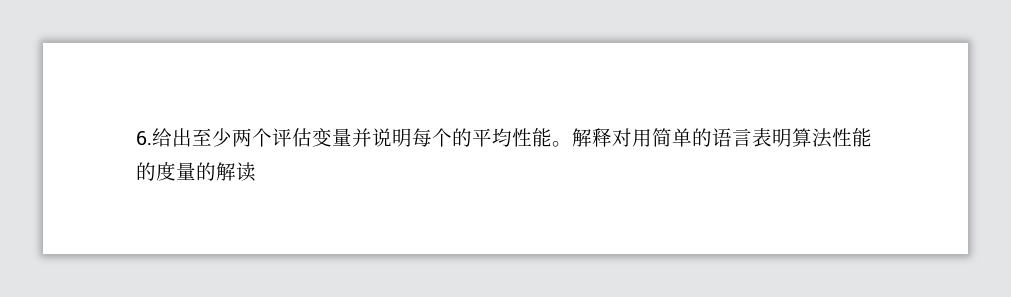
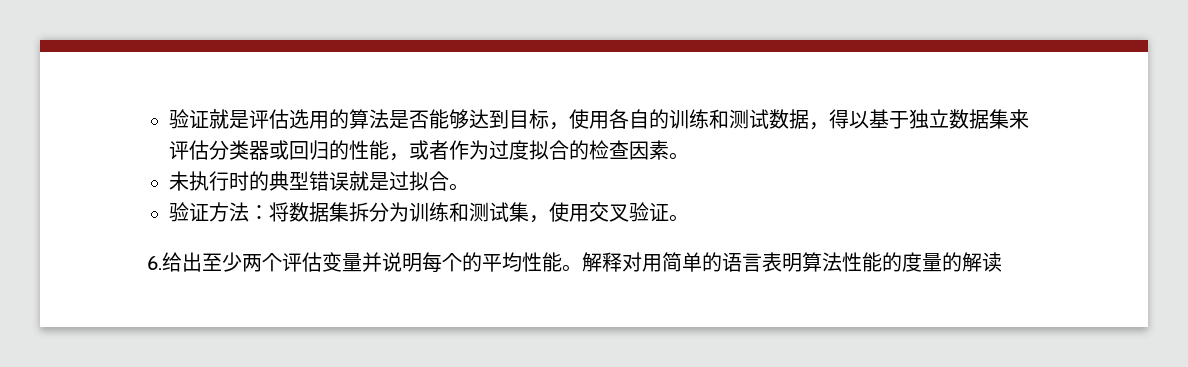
(136, 138) none -> [169,109,1029,130] [169,140,689,161] [169,171,469,191] [169,202,689,223] 验证就是评估选用的算法是否能够达到目标，使用各自的训练和测试数据，得以基于独立数据集来评估分类器或回归的性能，或者作为过度拟合的检查因素。 // 未执行时的典型错误就是过拟合。 // 验证方法：将数据集拆分为训练和测试集，使用交叉验证。 //

